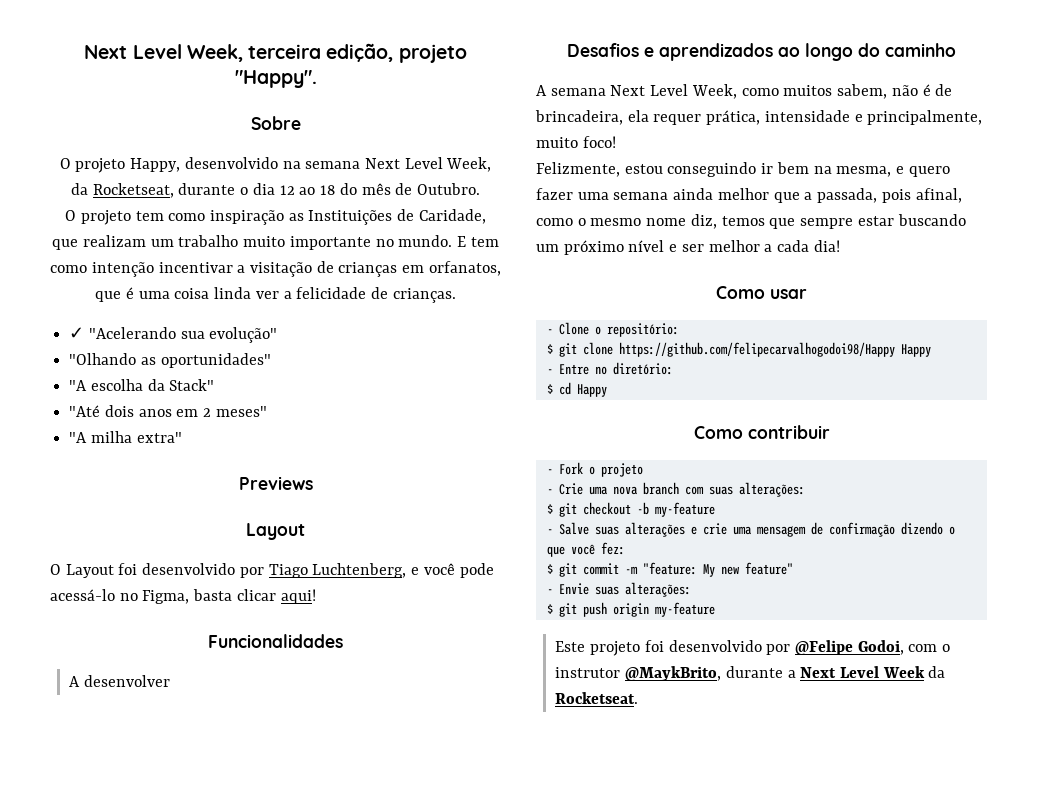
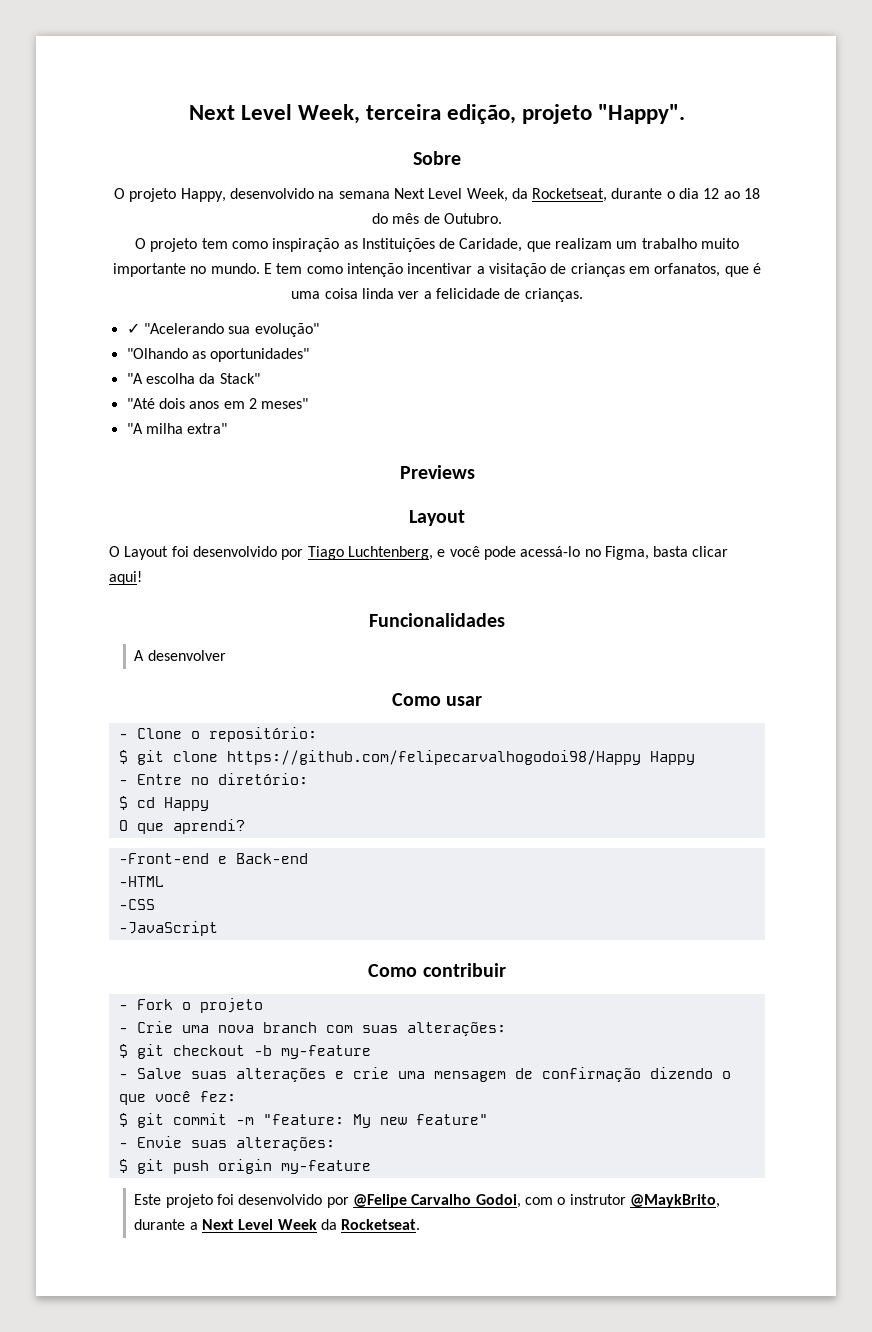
[567,43,956,61] [536,84,953,99] [535,110,983,125] [536,136,616,148] [536,162,950,177] [536,188,962,203] [536,214,966,229] [536,240,840,255] // Desafios e aprendizados ao longo do caminho // A semana Next Level Week, como muitos sabem, não é de brincadeira, ela requer prática, intensidade e principalmente, muito foco! // Felizmente, estou conseguindo ir bem na mesma, e quero fazer uma semana ainda melhor que a passada, pois afinal, como o mesmo nome diz, temos que sempre estar buscando um próximo nível e ser melhor a cada dia! -> (226, 655) none
(607, 390) none -> [118,819,245,834] [118,853,308,864] [118,876,164,887] [118,899,155,910] [118,921,218,936] // O que aprendi? // -Front-end e Back-end // -HTML // -CSS // -JavaScript
(854, 647) none -> [411,1194,472,1205] Carvalho

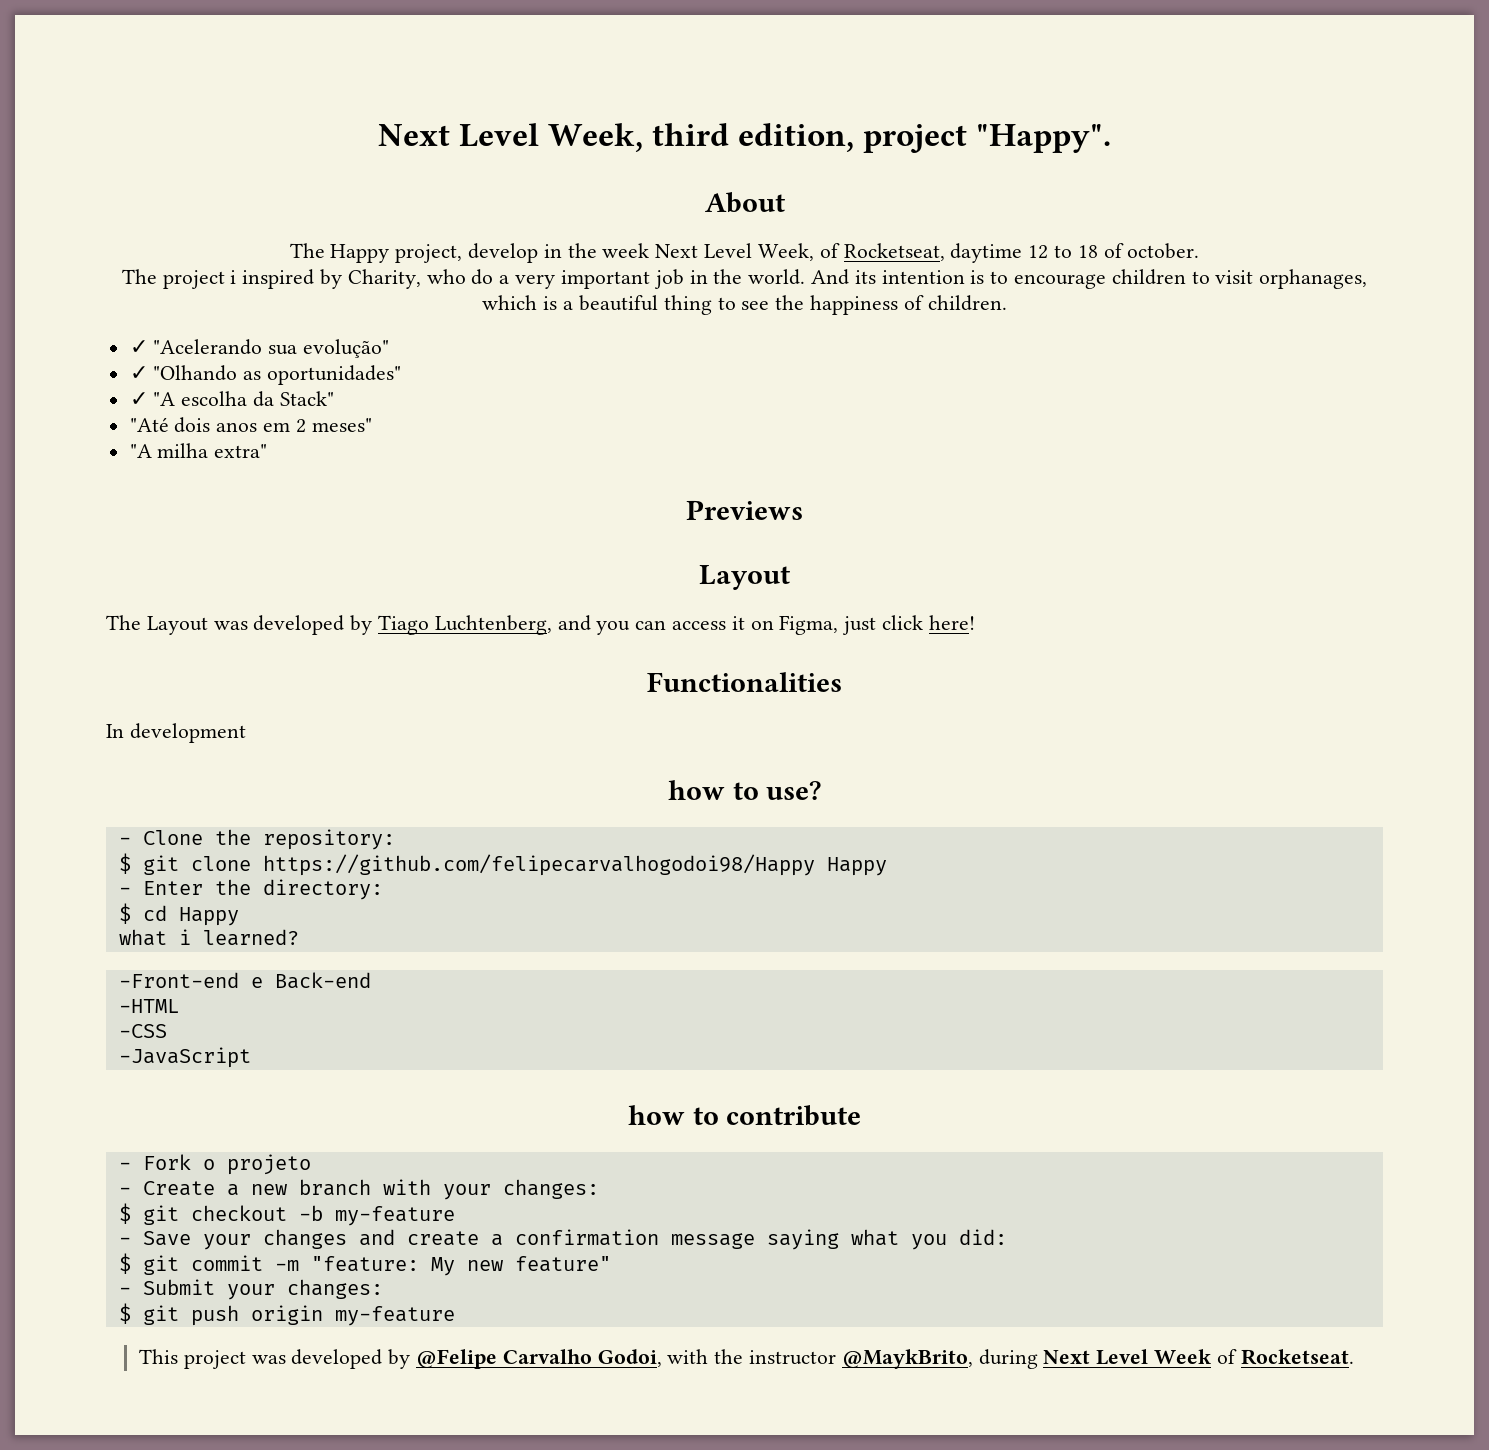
[188,104,686,124] [413,151,461,165] [113,188,761,202] [372,213,502,224] [134,238,740,252] [113,263,761,277] [291,288,583,302] Next Level Week, terceira edição, projeto "Happy". // Sobre // O projeto Happy, desenvolvido na semana Next Level Week, da Rocketseat, durante o dia 12 ao 18 do mês de Outubro. // O projeto tem como inspiração as Instituições de Caridade, que realizam um trabalho muito importante no mundo. E tem como intenção incentivar a visitação de crianças em orfanatos, que é uma coisa linda ver a felicidade de crianças. -> [377,123,1112,153] [704,192,785,213] [289,243,1200,263] [121,269,1368,289] [482,295,1007,315] Next Level Week, third edition, project "Happy". // About // The Happy project, develop in the week Next Level Week, of Rocketseat, daytime 12 to 18 of october. // The project i inspired by Charity, who do a very important job in the world. And its intention is to encourage children to visit orphanages, which is a beautiful thing to see the happiness of children.
(319, 330) none -> [129,366,148,380] ✓
(310, 355) none -> [129,392,148,406] ✓
[109,546,729,560] [109,571,142,585] [369,613,505,627] [134,650,226,661] [391,693,483,706] O Layout foi desenvolvido por Tiago Luchtenberg, e você pode acessá-lo no Figma, basta clicar aqui! // Funcionalidades // A desenvolver // Como usar -> [106,615,975,635] [647,672,842,692] [106,723,246,743] [667,780,822,800] The Layout was developed by Tiago Luchtenberg, and you can access it on Figma, just click here! // Functionalities // In development // how to use?
[190,727,317,742] o repositório: -> [214,829,395,850] the repository:
[136,773,308,785] Entre no diretório: -> [142,879,383,900] Enter the directory:
[118,819,245,834] O que aprendi? -> [118,929,299,946] what i learned?
[368,963,506,977] Como contribuir -> [627,1105,862,1126] how to contribute
[136,1021,506,1036] Crie uma nova branch com suas alterações: -> [142,1179,599,1200] Create a new branch with your changes:
[136,1067,731,1082] [118,1091,236,1105] Salve suas alterações e crie uma mensagem de confirmação dizendo o que você fez: -> [142,1229,1007,1250] Save your changes and create a confirmation message saying what you did:
[136,1136,335,1151] Envie suas alterações: -> [142,1279,383,1300] Submit your changes:
[134,1194,720,1208] [134,1219,198,1230] Este projeto foi desenvolvido por @Felipe Carvalho Godoi, com o instrutor @MaykBrito, durante a -> [138,1349,1038,1369] This project was developed by @Felipe Carvalho Godoi, with the instructor @MaykBrito, during
[321,1219,338,1230] da -> [1216,1349,1237,1364] of

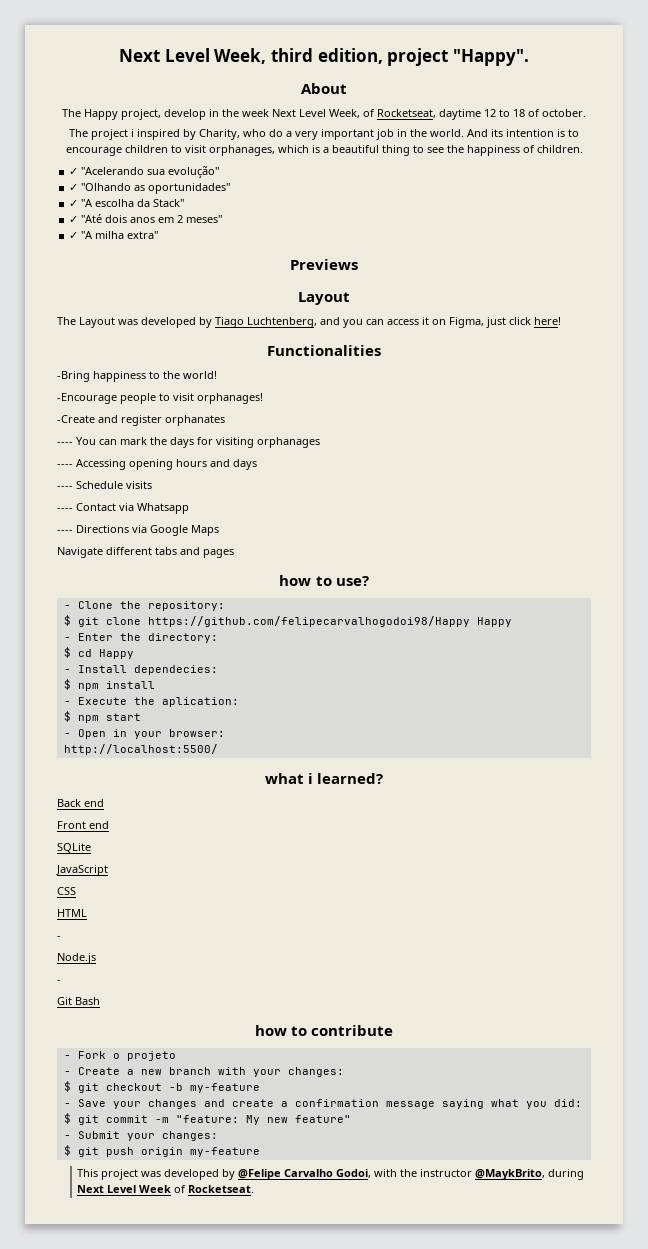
(334, 398) none -> [69,216,79,223] ✓
(372, 425) none -> [69,232,79,239] ✓
[106,723,246,743] In development -> [57,371,217,382] [57,393,263,404] [57,415,225,426] [57,437,320,448] [57,459,257,470] [57,481,152,489] [57,503,189,514] [57,525,219,536] [57,547,234,558] -Bring happiness to the world! // -Encourage people to visit orphanages! // -Create and register orphanates // ---- You can mark the days for visiting orphanages // ---- Accessing opening hours and days // ---- Schedule visits // ---- Contact via Whatsapp // ---- Directions via Google Maps // Navigate different tabs and pages
[118,929,299,946] [118,972,371,989] [118,999,179,1013] [118,1024,167,1038] [118,1047,251,1068] what i learned? // -Front-end e Back-end // -HTML // -CSS // -JavaScript -> [63,665,218,675] [63,679,155,691] [63,697,239,707] [63,711,141,723] [63,729,225,739] [63,744,218,755] [264,773,384,784] [57,799,104,807] [57,821,109,829] [57,843,91,853] [56,865,108,876] [57,887,76,895] [57,909,87,917] [57,936,61,939] [57,953,96,964] [57,980,61,983] [57,997,100,1005] - Install dependecies: // $ npm install // - Execute the aplication: // $ npm start // - Open in your browser: // http://localhost:5500/ // what i learned? // Back end // Front end // SQLite // JavaScript // CSS // HTML // - // Node.js // - // Git Bash

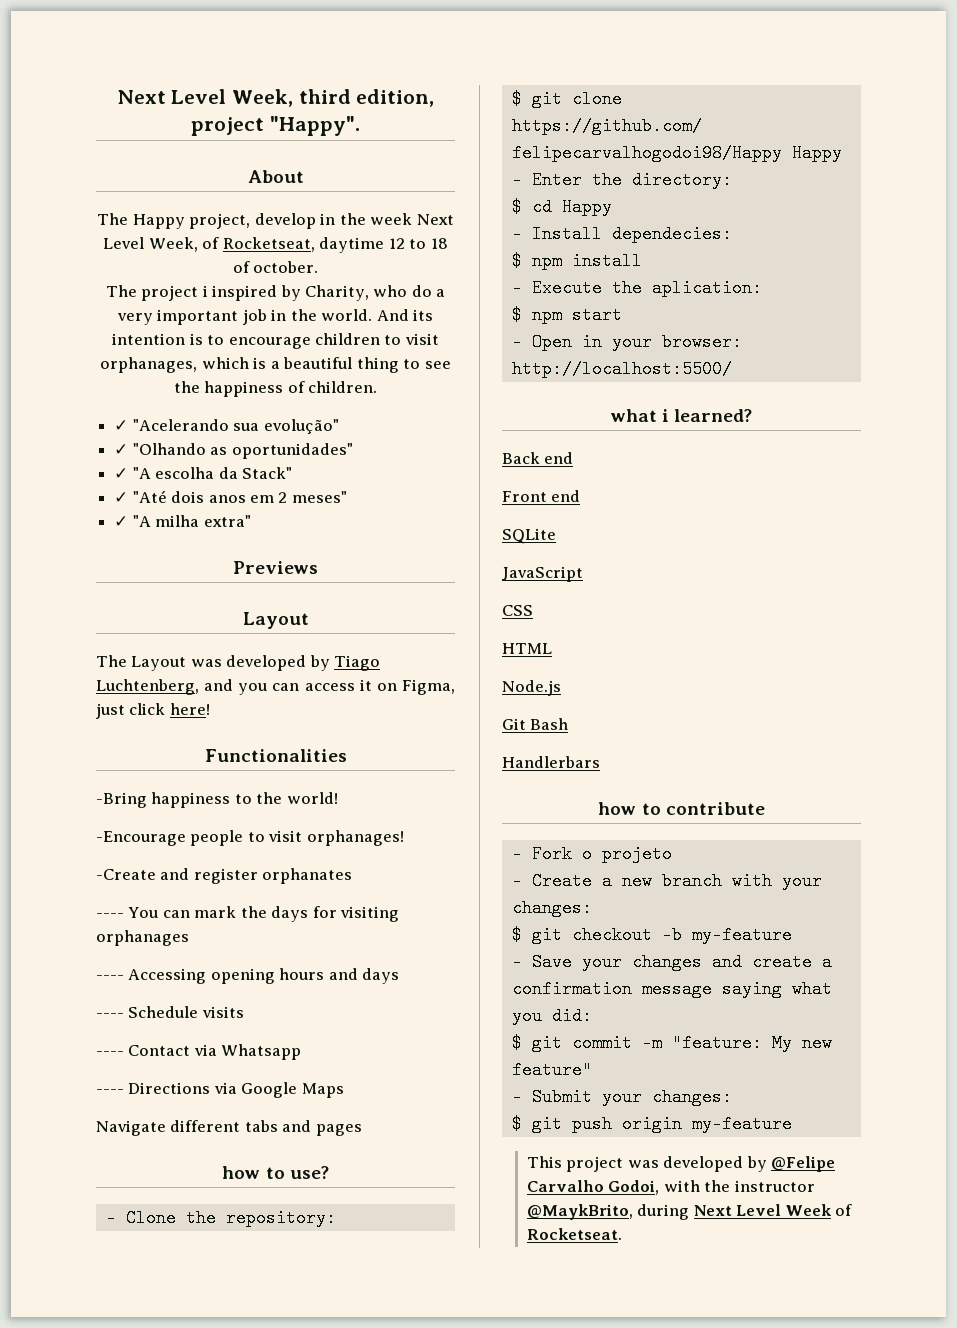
[57,936,61,939] // - -> (552, 648) none
[57,980,61,983] // - -> (561, 688) none
(100, 1001) none -> [502,756,600,768] // Handlerbars

